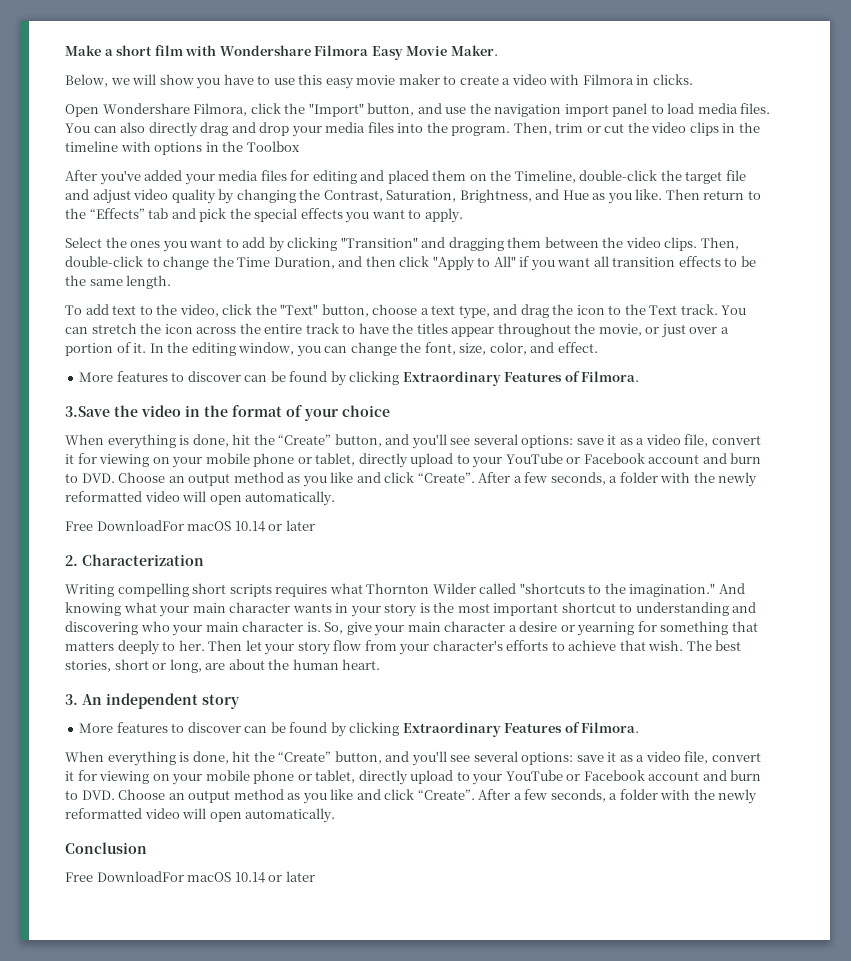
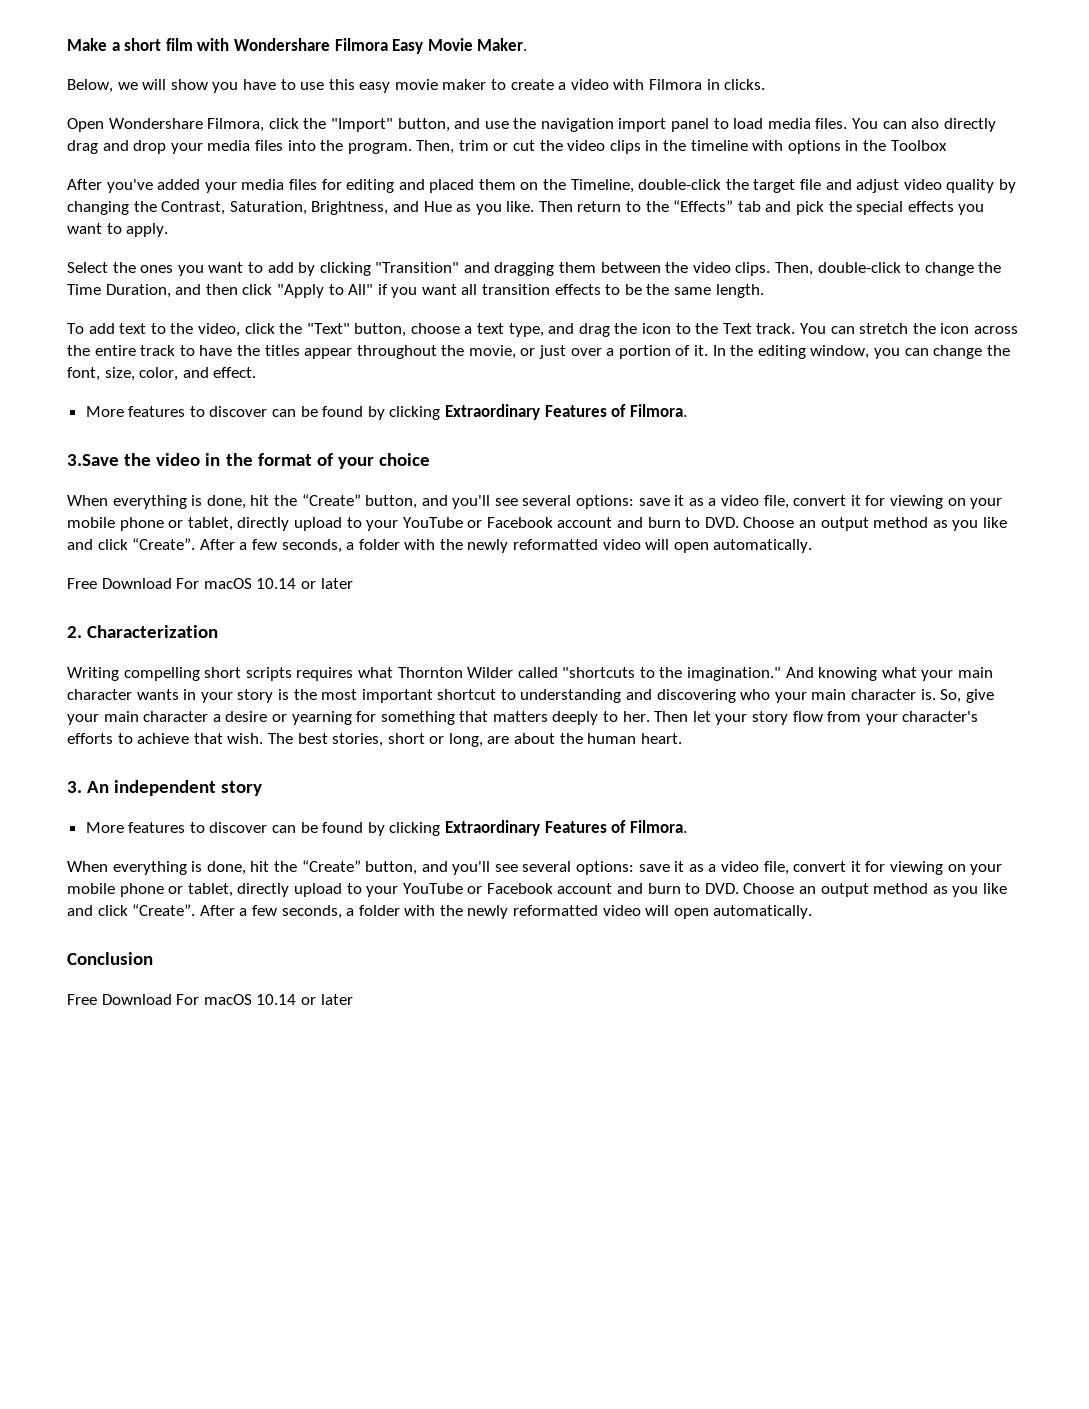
[96,520,184,531] DownloadFor -> [101,578,200,589] Download For
[96,871,184,882] DownloadFor -> [101,994,200,1005] Download For

